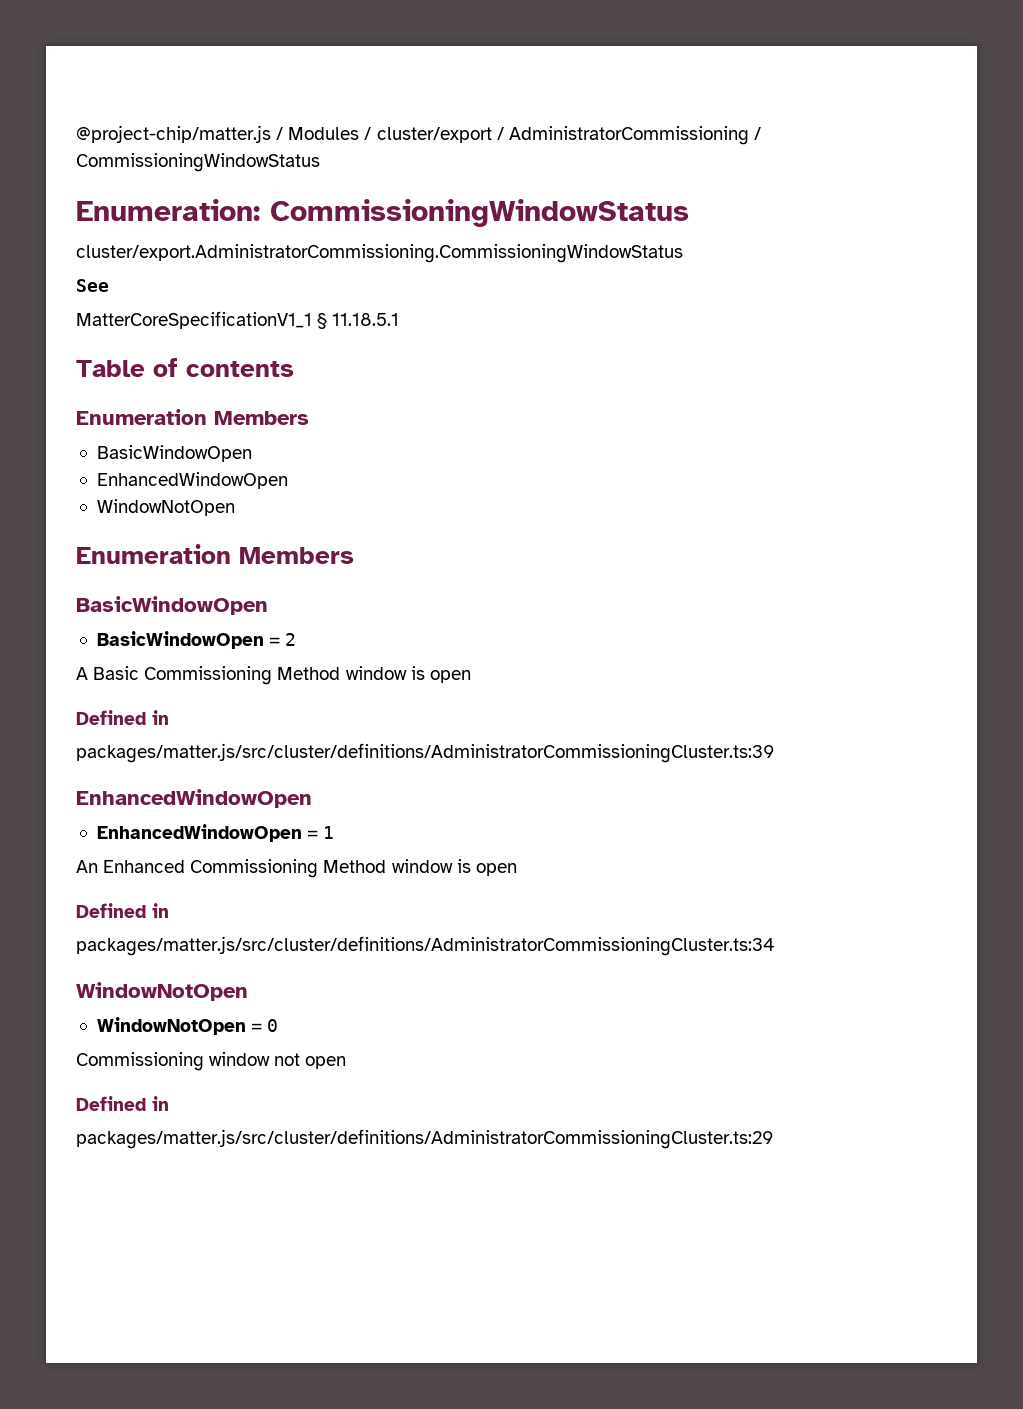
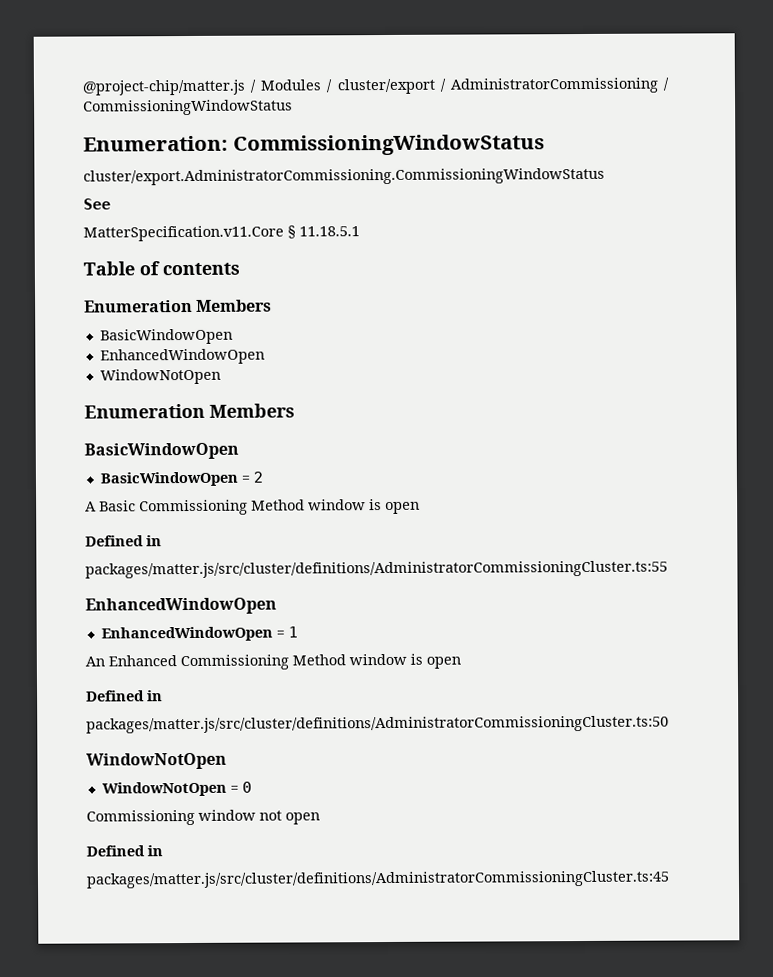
[76,311,312,329] MatterCoreSpecificationV1_1 -> [83,225,284,242] MatterSpecification.v11.Core
[76,743,774,763] packages/matter.js/src/cluster/definitions/AdministratorCommissioningCluster.ts:39 -> [85,560,668,579] packages/matter.js/src/cluster/definitions/AdministratorCommissioningCluster.ts:55
[76,936,775,956] packages/matter.js/src/cluster/definitions/AdministratorCommissioningCluster.ts:34 -> [86,715,669,734] packages/matter.js/src/cluster/definitions/AdministratorCommissioningCluster.ts:50
[76,1129,773,1149] packages/matter.js/src/cluster/definitions/AdministratorCommissioningCluster.ts:29 -> [86,870,670,889] packages/matter.js/src/cluster/definitions/AdministratorCommissioningCluster.ts:45

